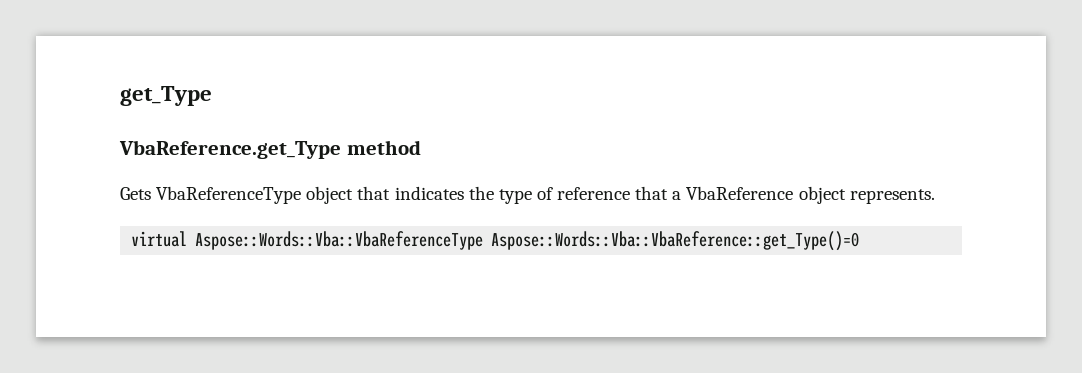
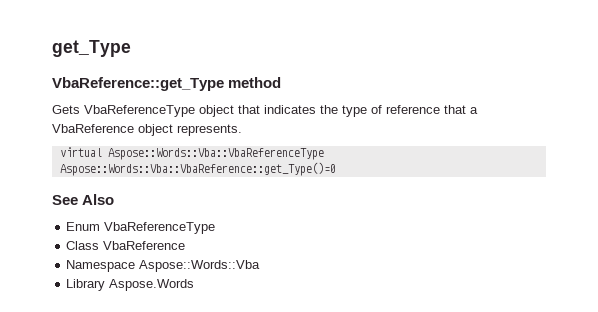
[119,140,341,159] VbaReference.get_Type -> [52,77,224,91] VbaReference::get_Type
(860, 241) none -> [52,194,115,205] [66,222,216,234] [66,241,186,250] [66,260,261,272] [66,279,195,291] // See Also // Enum VbaReferenceType // Class VbaReference // Namespace Aspose::Words::Vba // Library Aspose.Words

